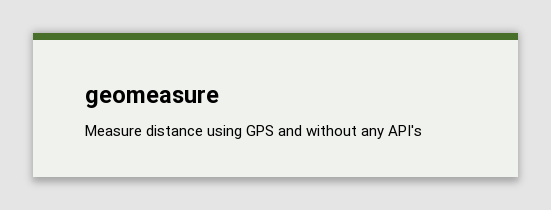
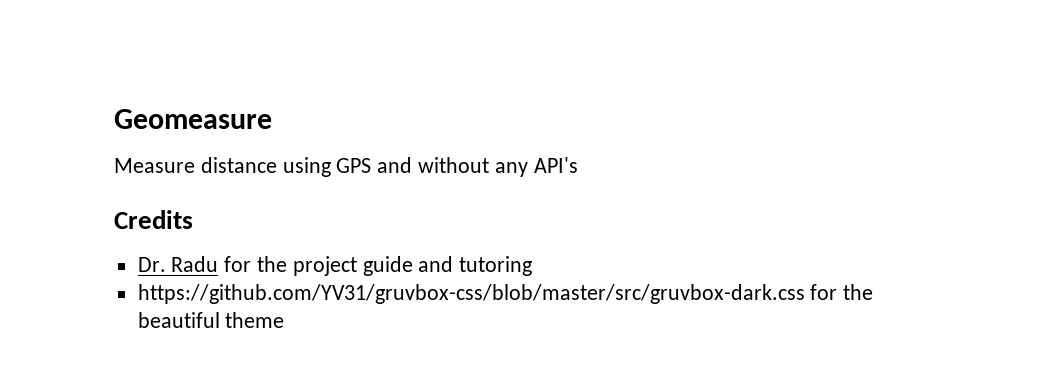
[85,89,219,108] geomeasure -> [114,109,272,129] Geomeasure
(423, 130) none -> [114,210,193,229] [137,256,533,276] [137,284,874,304] [137,312,285,328] // Credits // Dr. Radu for the project guide and tutoring // https://github.com/YV31/gruvbox-css/blob/master/src/gruvbox-dark.css for the beautiful theme

